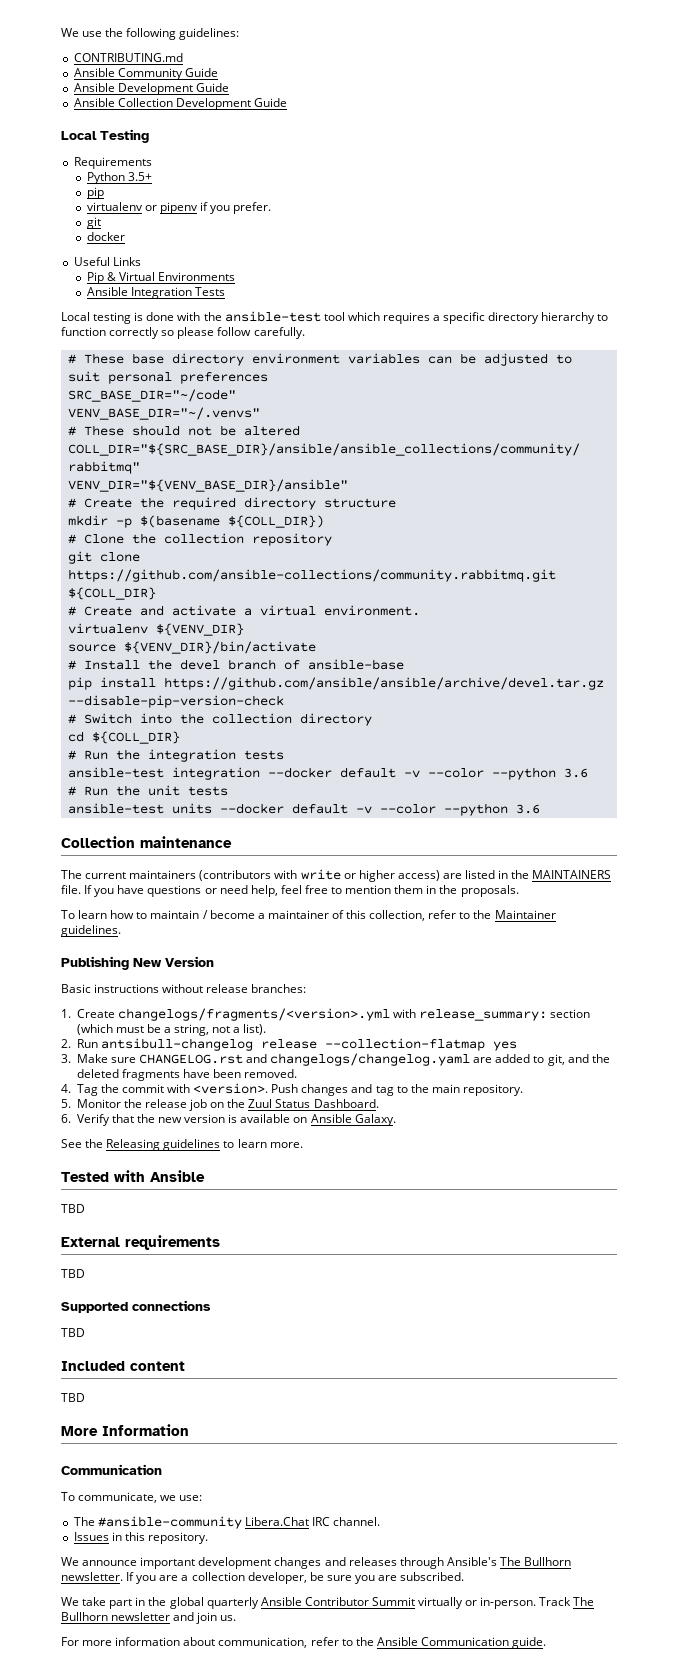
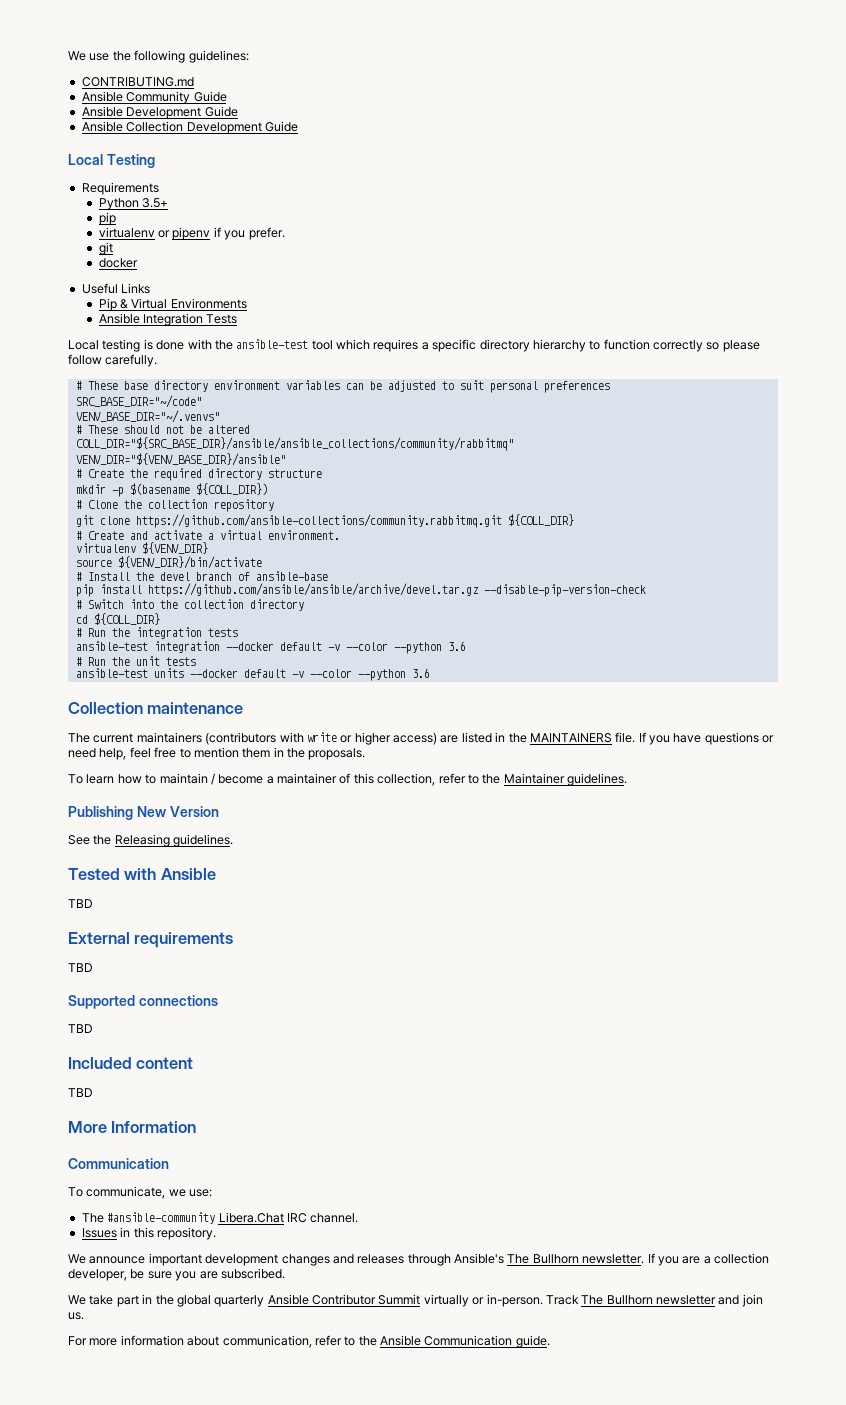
[61,984,307,993] [61,1008,591,1021] [76,1024,267,1036] [61,1038,517,1051] [61,1053,610,1066] [76,1069,298,1081] [61,1083,524,1096] [61,1099,379,1111] [61,1114,396,1126] // Basic instructions without release branches: // 1. Create changelogs/fragments/<version>.yml with release_summary: section (which must be a string, not a list). // 2. Run antsibull-changelog release --collection-flatmap yes // 3. Make sure CHANGELOG.rst and changelogs/changelog.yaml are added to git, and the deleted fragments have been removed. // 4. Tag the commit with <version>. Push changes and tag to the main repository. // 5. Monitor the release job on the Zuul Status Dashboard. // 6. Verify that the new version is available on Ansible Galaxy. -> (219, 811) none
[163,1139,303,1151] guidelines to learn more. -> [173,834,234,847] guidelines.

